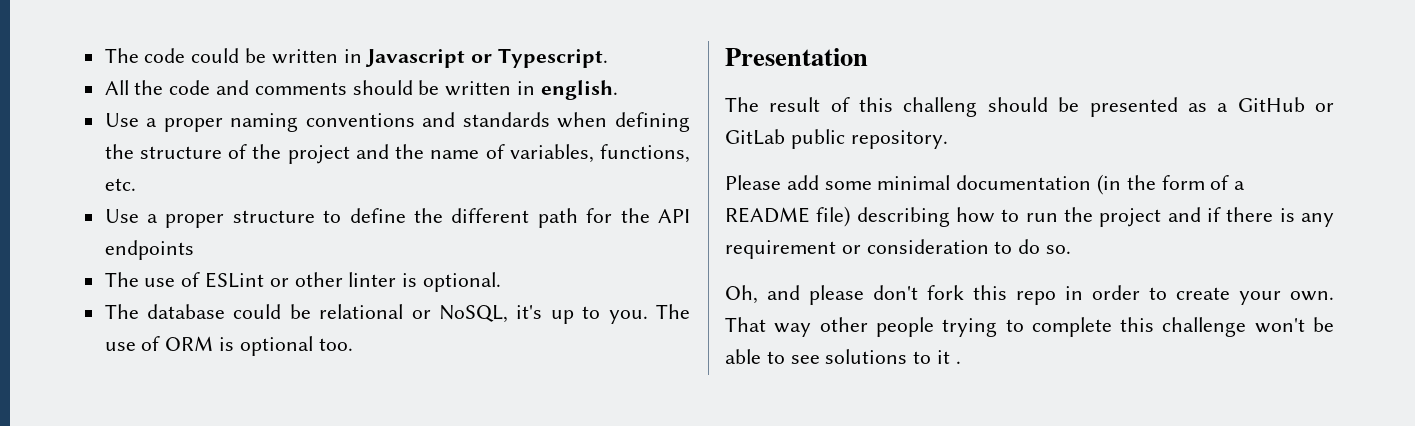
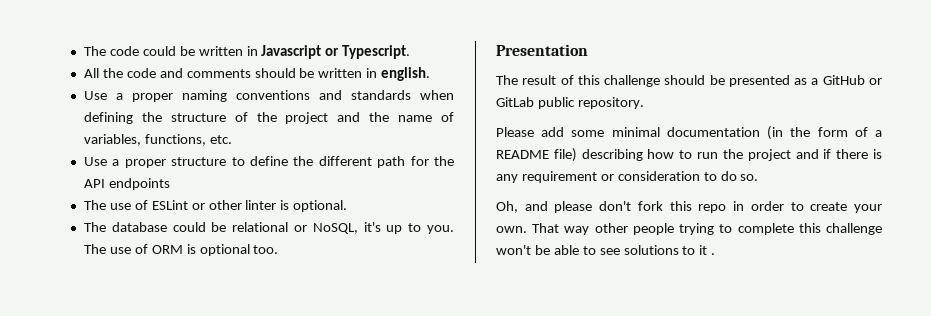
[903,97,978,117] challeng -> [604,75,661,87] challenge

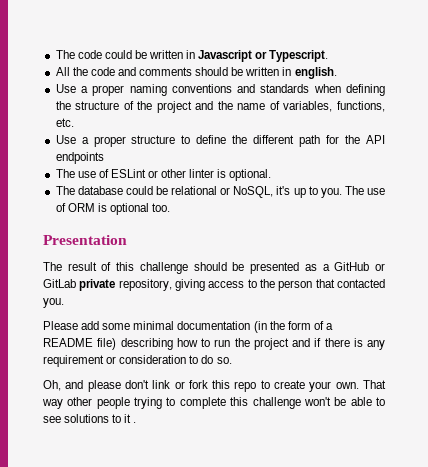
[537,97,644,109] public repository. -> [79,279,385,291] [43,298,64,308] private repository, giving access to the person that contacted you.
(632, 206) none -> [152,380,185,389] link or
[733,201,784,211] in order -> (257, 386) none

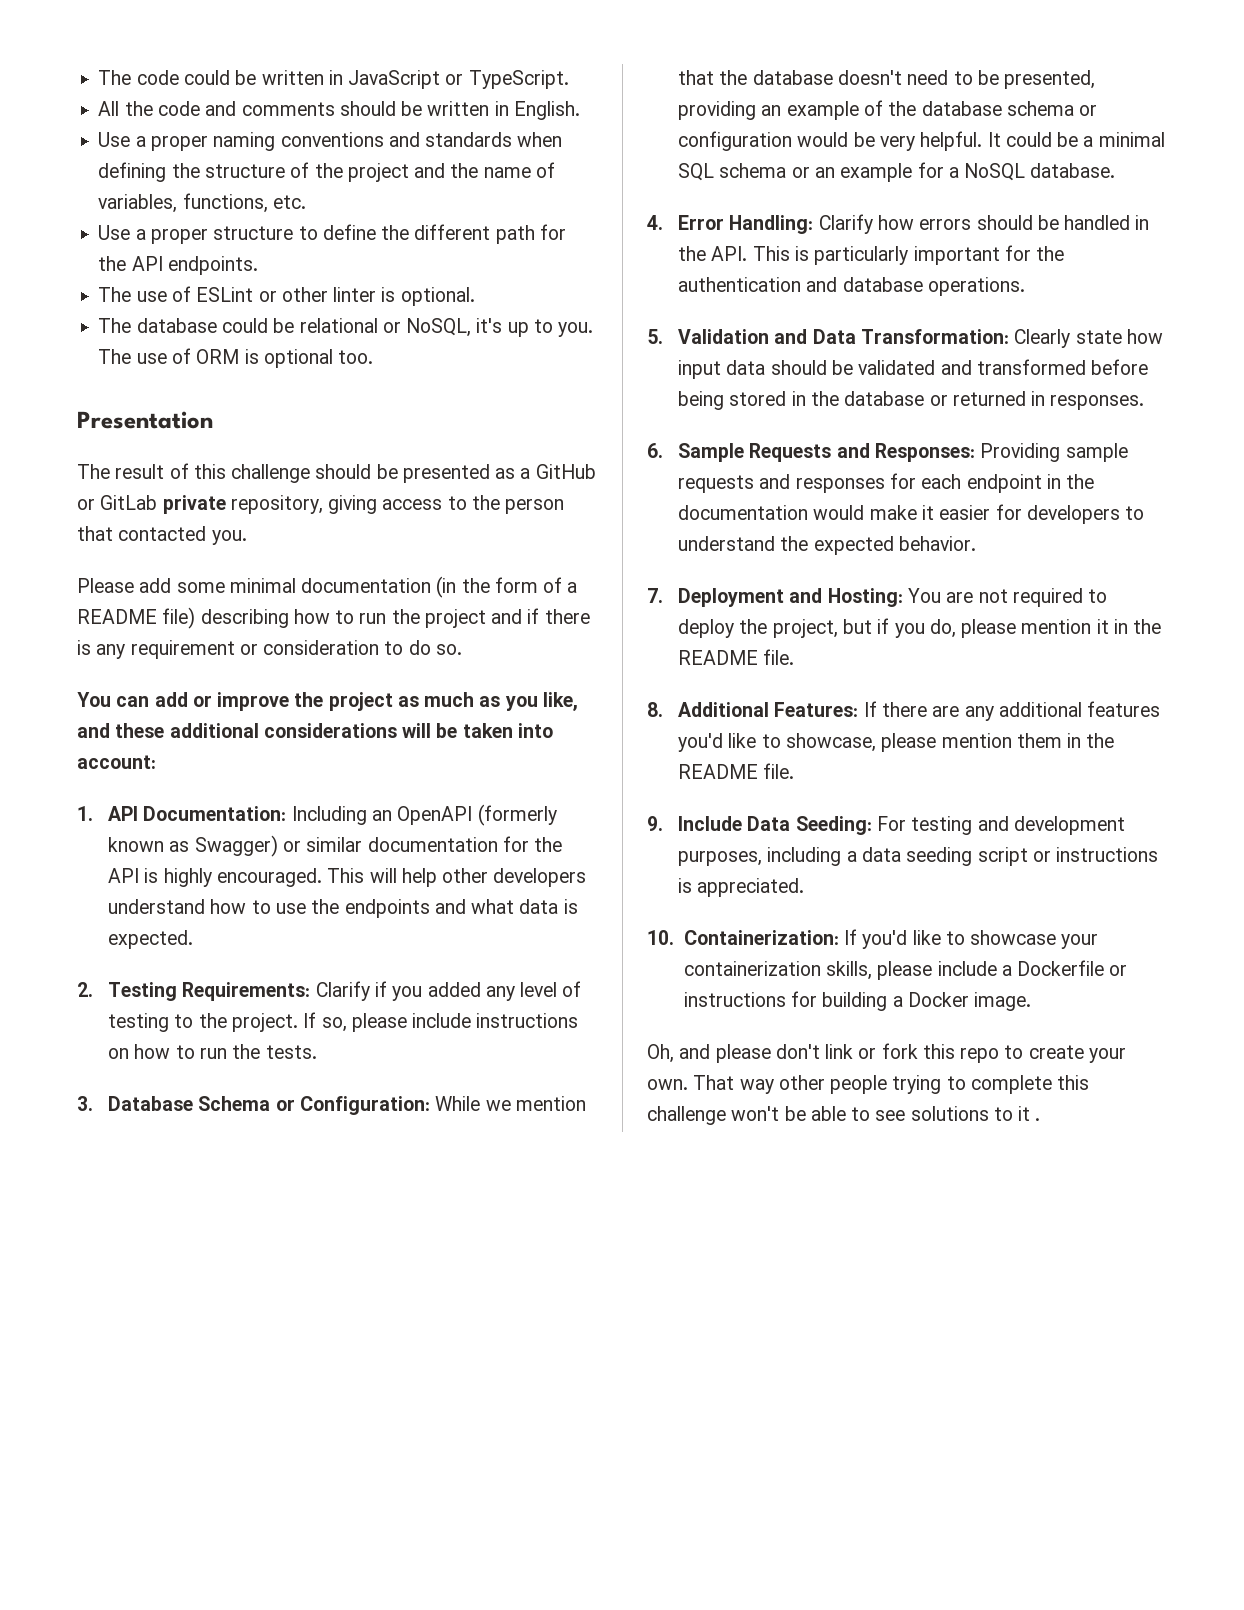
[198,50,329,62] Javascript or Typescript. -> [348,70,569,89] JavaScript or TypeScript.
[294,67,337,79] english. -> [513,101,580,120] English.
[55,152,104,164] endpoints -> [167,256,258,275] endpoints.
(232, 360) none -> [77,692,578,711] [77,723,553,738] [77,755,156,769] [77,804,557,826] [108,835,563,857] [108,868,587,887] [108,899,578,918] [108,930,194,949] [77,981,582,1001] [108,1012,579,1032] [108,1044,317,1059] [77,1096,586,1115] [678,70,1096,89] [678,100,1098,120] [678,131,1165,151] [678,162,1116,182] [647,214,1150,234] [678,245,1065,265] [678,277,1025,296] [647,329,1163,348] [678,359,1149,379] [678,391,1145,410] [647,443,1128,462] [678,473,1095,493] [678,504,1145,524] [678,536,976,555] [647,588,1108,607] [678,618,1162,638] [678,649,795,665] [647,701,1161,721] [678,733,1115,752] [678,763,795,779] [647,816,1125,835] [678,847,1159,866] [678,878,805,897] [647,929,1099,949] [683,960,1128,980] [683,991,1032,1011] // You can add or improve the project as much as you like, and these additional considerations will be taken into account: // 1. API Documentation: Including an OpenAPI (formerly known as Swagger) or similar documentation for the API is highly encouraged. This will help other developers understand how to use the endpoints and what data is expected. // 2. Testing Requirements: Clarify if you added any level of testing to the project. If so, please include instructions on how to run the tests. // 3. Database Schema or Configuration: While we mention that the database doesn't need to be presented, providing an example of the database schema or configuration would be very helpful. It could be a minimal SQL schema or an example for a NoSQL database. // 4. Error Handling: Clarify how errors should be handled in the API. This is particularly important for the authentication and database operations. // 5. Validation and Data Transformation: Clearly state how input data should be validated and transformed before being stored in the database or returned in responses. // 6. Sample Requests and Responses: Providing sample requests and responses for each endpoint in the documentation would make it easier for developers to understand the expected behavior. // 7. Deployment and Hosting: You are not required to deploy the project, but if you do, please mention it in the README file. // 8. Additional Features: If there are any additional features you'd like to showcase, please mention them in the README file. // 9. Include Data Seeding: For testing and development purposes, including a data seeding script or instructions is appreciated. // 10. Containerization: If you'd like to showcase your containerization skills, please include a Dockerfile or instructions for building a Docker image.

